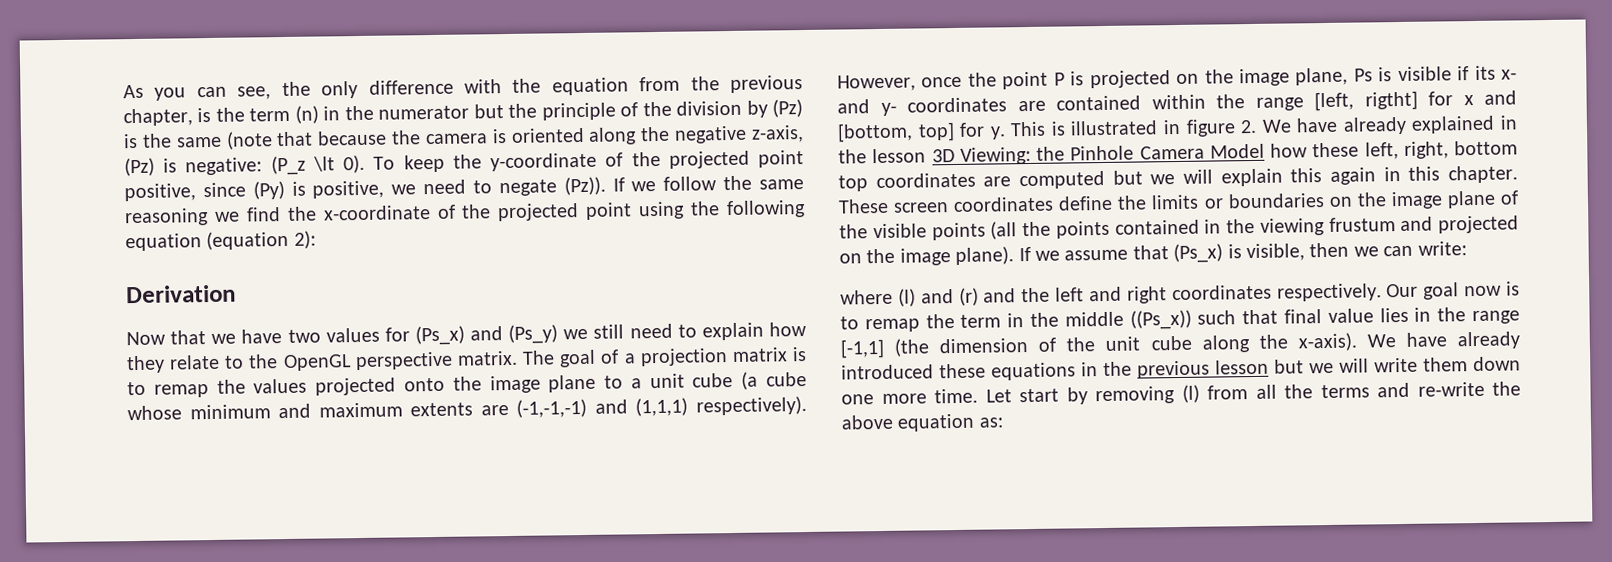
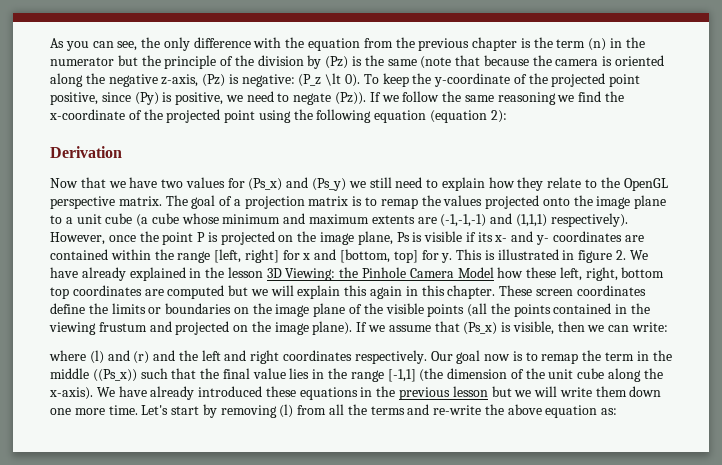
[123,108,193,127] chapter, -> [472,37,518,51] chapter
[1364,90,1418,111] rigtht] -> [244,249,279,263] right]
(1279, 317) none -> [200,368,220,379] the
[985,389,1012,403] Let -> [141,405,169,415] Let's

